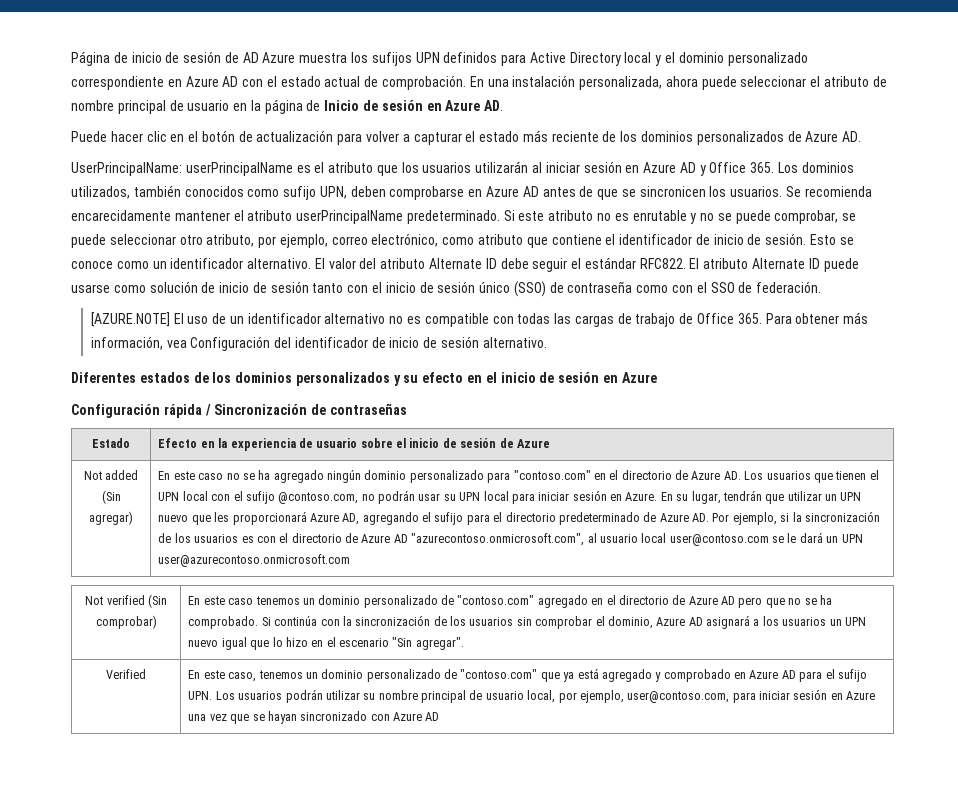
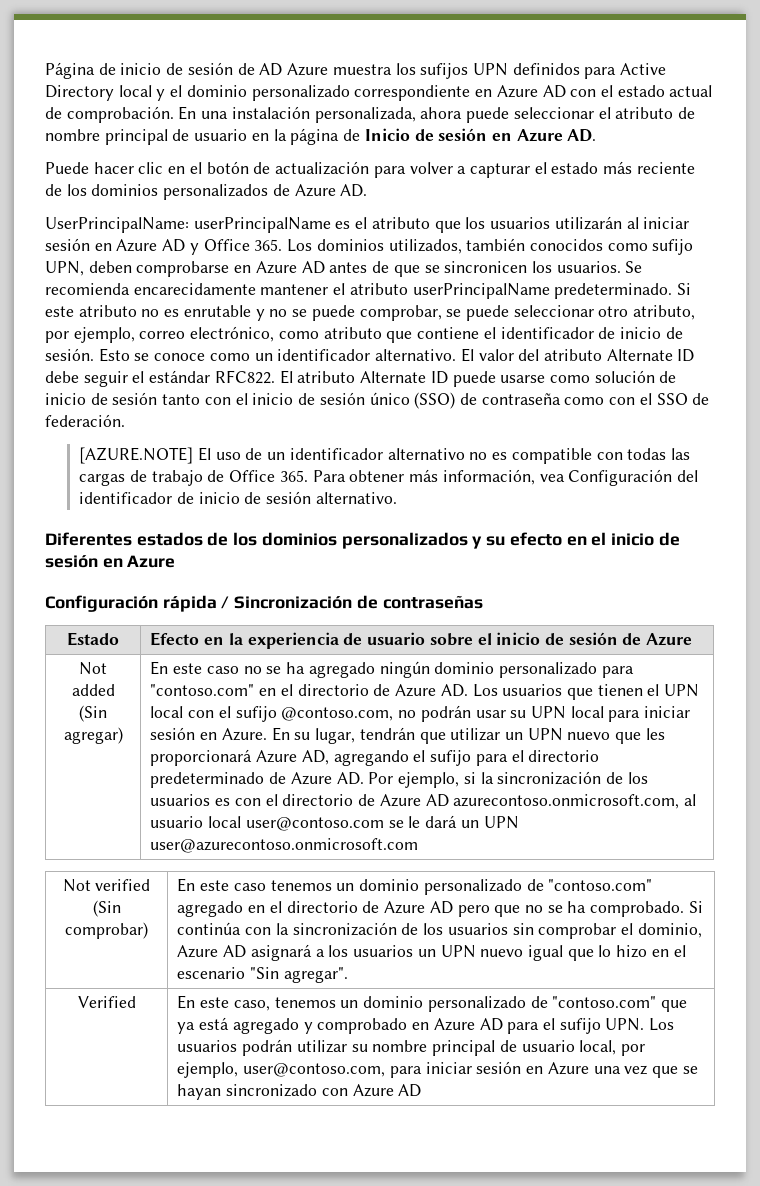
[411,533,585,546] "azurecontoso.onmicrosoft.com", -> [453,794,680,809] azurecontoso.onmicrosoft.com,

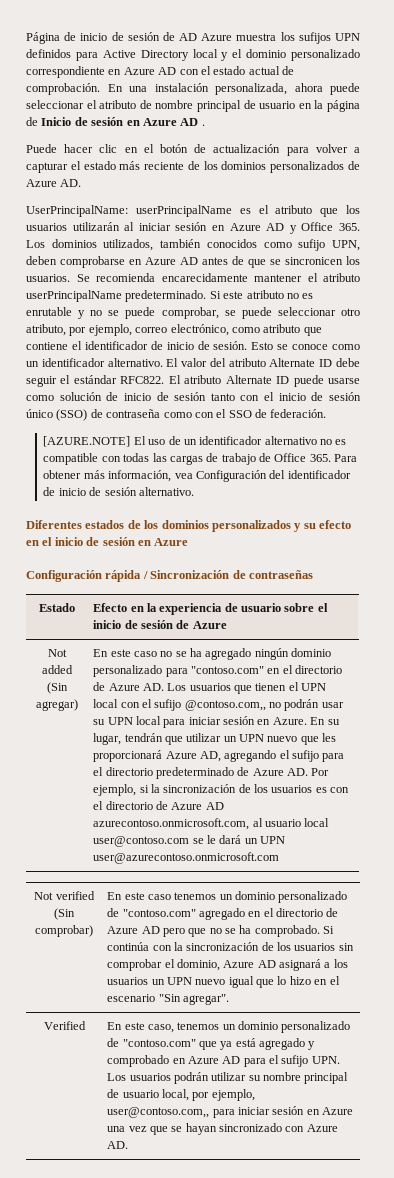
[567,129,597,142] AD. -> [180,118,205,126] AD .
[281,707,394,721] @contoso.com, -> [184,700,266,711] @contoso.com,,
[243,1063,386,1077] user@contoso.com, -> [107,1107,210,1118] user@contoso.com,,
[398,1084,422,1097] AD -> [107,1141,129,1149] AD.

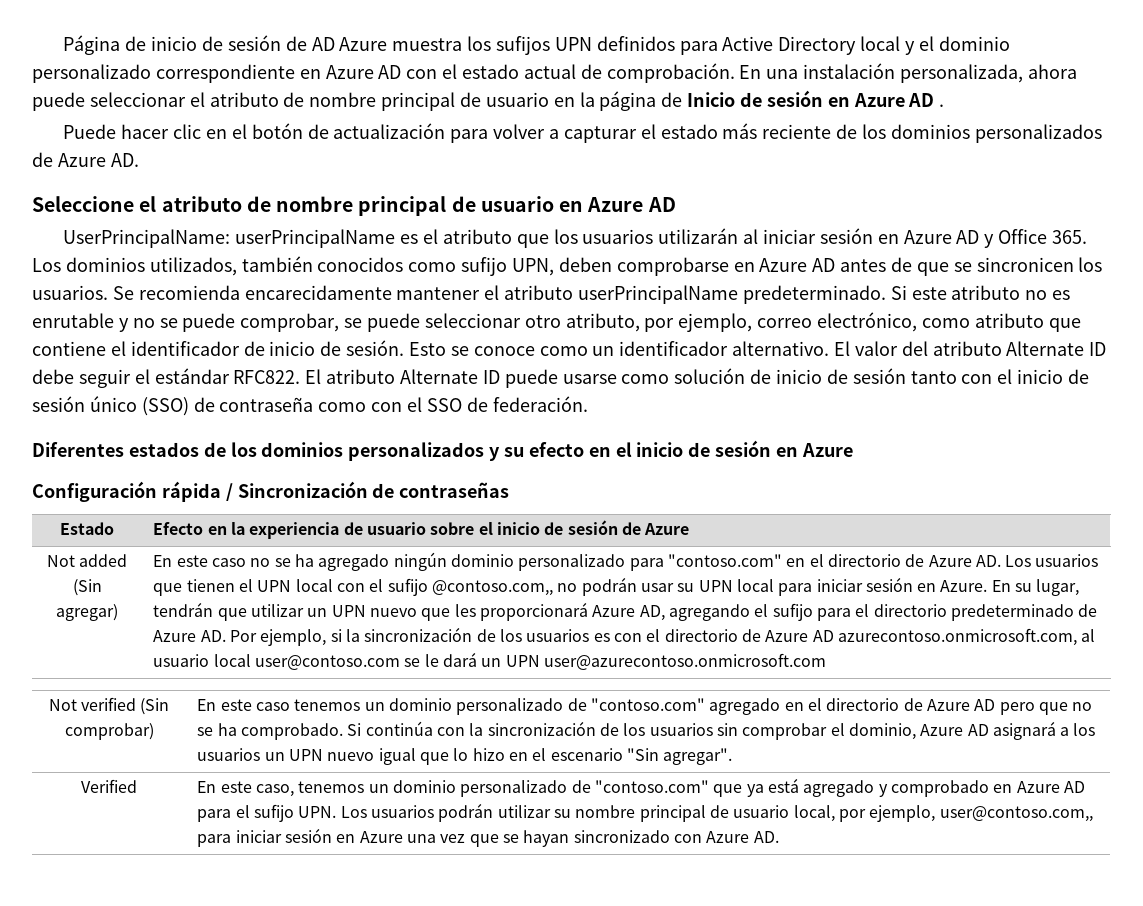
(82, 183) none -> [32,196,676,216] // Seleccione el atributo de nombre principal de usuario en Azure AD
[43,436,347,447] [43,453,358,465] [43,470,351,482] [43,487,194,496] // [AZURE.NOTE] El uso de un identificador alternativo no es compatible con todas las cargas de trabajo de Office 365. Para obtener más información, vea Configuración del identificador de inicio de sesión alternativo. -> (588, 404) none

